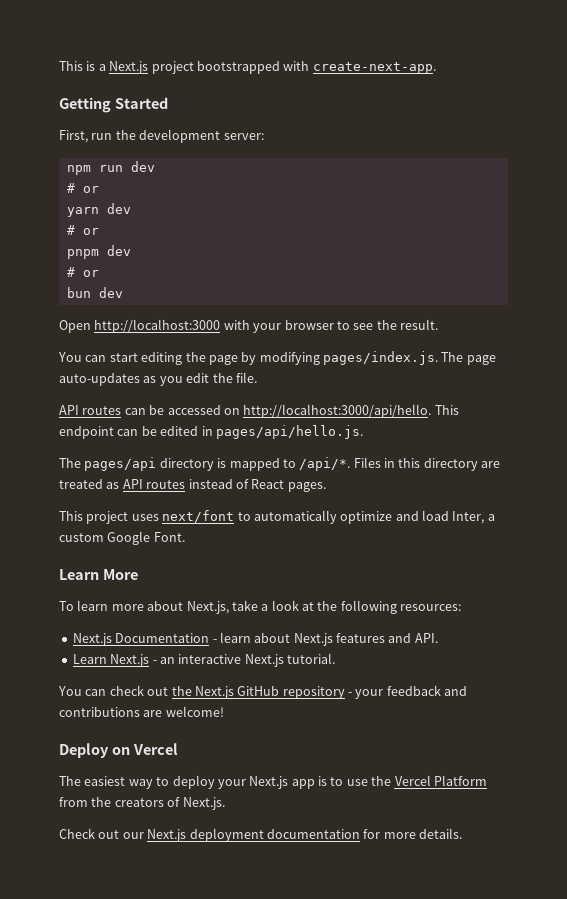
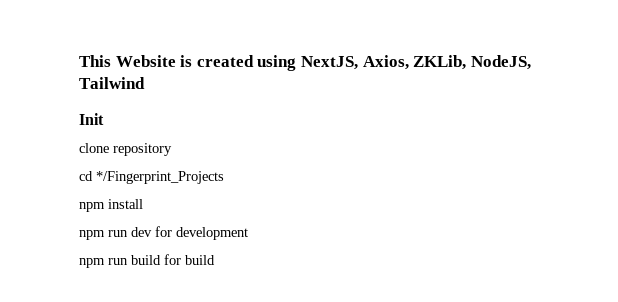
[59,61,436,74] [59,97,168,113] [59,129,264,143] [66,161,155,175] [66,183,99,193] [66,203,131,217] [66,225,99,235] [66,245,131,259] [66,267,99,277] [66,287,123,298] [59,319,438,333] [58,351,496,365] [59,372,257,386] [59,404,459,418] [59,425,363,439] [59,457,501,471] [59,479,326,492] [59,510,495,524] [59,531,185,545] [59,569,138,580] [59,600,462,614] [72,632,438,646] [72,653,335,667] [58,685,468,699] [59,706,224,717] [59,743,178,758] [59,775,487,789] [59,797,225,810] [59,828,462,842] This is a Next.js project bootstrapped with create-next-app. // Getting Started // First, run the development server: // npm run dev // # or // yarn dev // # or // pnpm dev // # or // bun dev // Open http://localhost:3000 with your browser to see the result. // You can start editing the page by modifying pages/index.js. The page auto-updates as you edit the file. // API routes can be accessed on http://localhost:3000/api/hello. This endpoint can be edited in pages/api/hello.js. // The pages/api directory is mapped to /api/*. Files in this directory are treated as API routes instead of React pages. // This project uses next/font to automatically optimize and load Inter, a custom Google Font. // Learn More // To learn more about Next.js, take a look at the following resources: // Next.js Documentation - learn about Next.js features and API. // Learn Next.js - an interactive Next.js tutorial. // You can check out the Next.js GitHub repository - your feedback and contributions are welcome! // Deploy on Vercel // The easiest way to deploy your Next.js app is to use the Vercel Platform from the creators of Next.js. // Check out our Next.js deployment documentation for more details. -> [79,55,531,71] [79,77,145,89] [79,113,104,125] [79,143,172,156] [79,171,224,184] [79,199,143,212] [79,226,248,240] [79,254,215,268] This Website is created using NextJS, Axios, ZKLib, NodeJS, Tailwind // Init // clone repository // cd */Fingerprint_Projects // npm install // npm run dev for development // npm run build for build

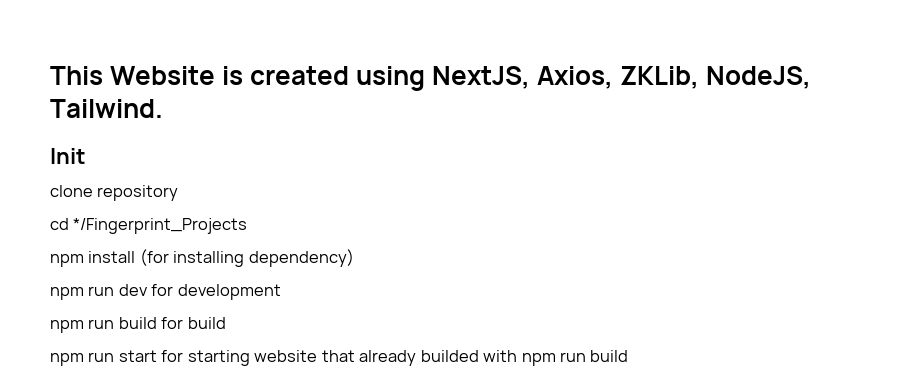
[79,77,145,89] Tailwind -> [50,99,163,118] Tailwind.
(143, 204) none -> [139,249,354,267] (for installing dependency)
(215, 260) none -> [50,350,629,366] // npm run start for starting website that already builded with npm run build

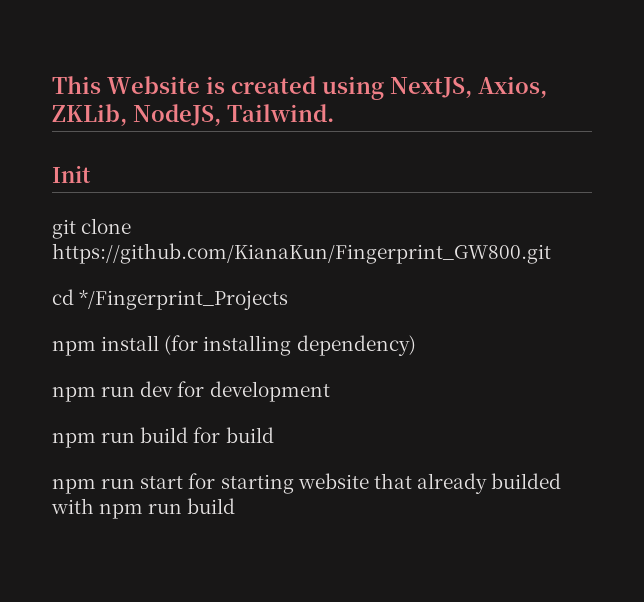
[50,185,179,201] clone repository -> [52,218,132,239] [52,243,551,264] git clone https://github.com/KianaKun/Fingerprint_GW800.git

